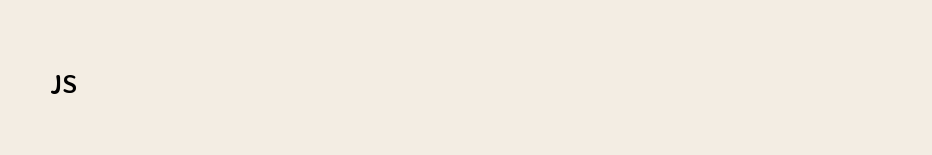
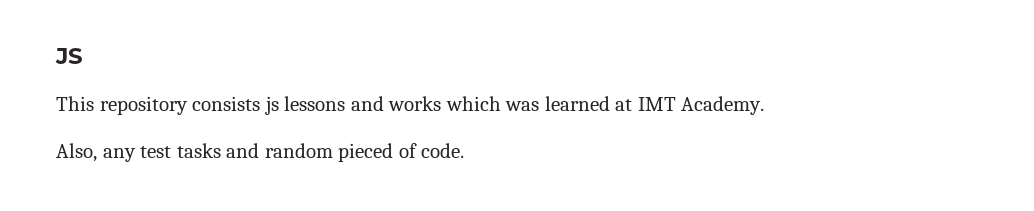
(77, 84) none -> [56,96,765,115] [56,143,465,162] // This repository consists js lessons and works which was learned at IMT Academy. // Also, any test tasks and random pieced of code.

